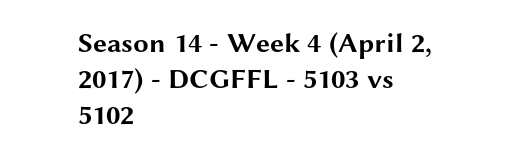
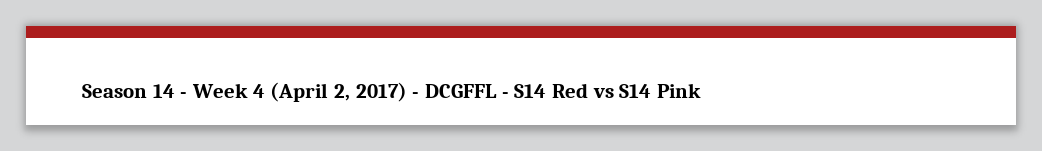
[303,70,394,88] [78,106,134,125] 5103 vs 5102 -> [514,83,702,98] S14 Red vs S14 Pink

